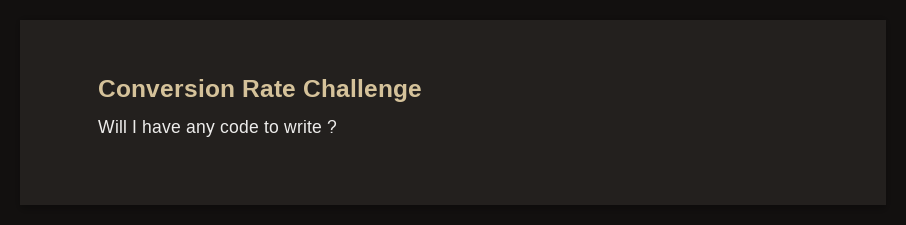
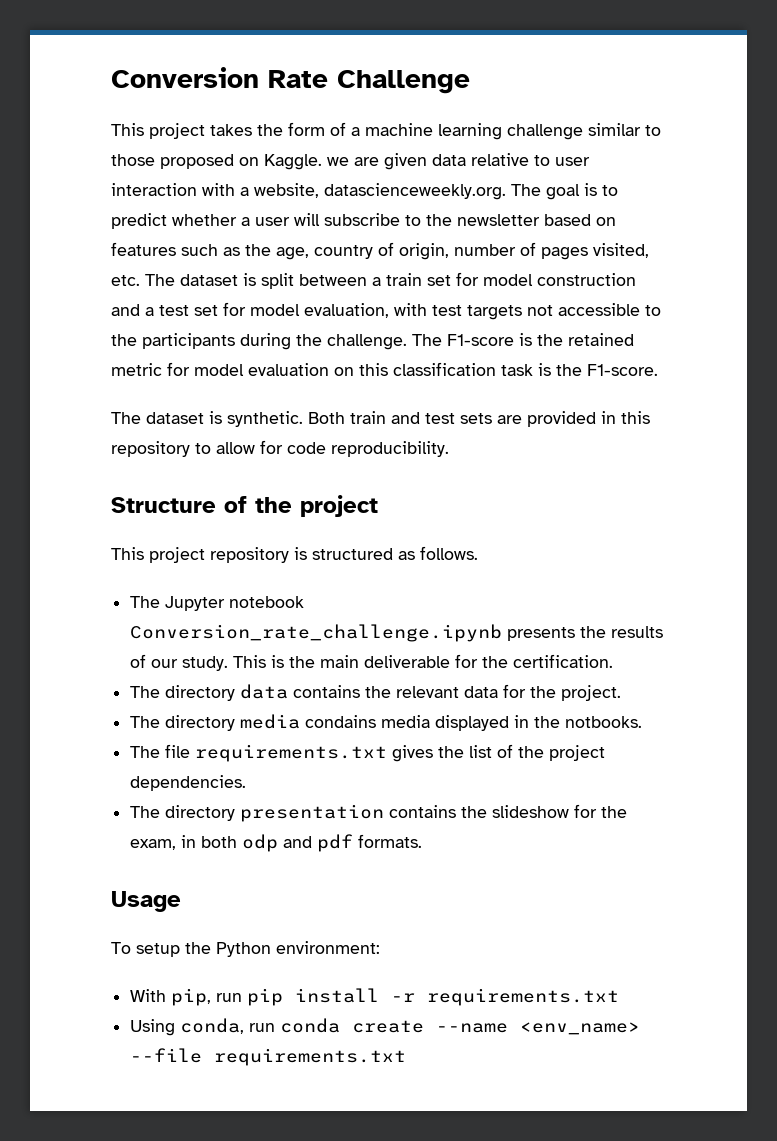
[98,120,337,137] Will I have any code to write ? -> [111,122,661,140] [111,153,590,170] [111,183,618,200] [111,213,616,229] [111,242,649,260] [111,272,636,289] [111,302,661,320] [111,333,634,350] [111,362,658,376] [111,411,650,427] [111,440,449,457] [111,495,378,517] [111,546,478,563] [130,596,305,611] [130,624,664,642] [130,654,614,671] [130,684,622,701] [130,714,643,731] [130,744,606,762] [130,775,247,791] [130,804,628,822] [130,834,423,852] [111,891,181,912] [111,941,380,957] [130,988,620,1006] [130,1018,641,1036] [130,1048,407,1066] This project takes the form of a machine learning challenge similar to those proposed on Kaggle. we are given data relative to user interaction with a website, datascienceweekly.org. The goal is to predict whether a user will subscribe to the newsletter based on features such as the age, country of origin, number of pages visited, etc. The dataset is split between a train set for model construction and a test set for model evaluation, with test targets not accessible to the participants during the challenge. The F1-score is the retained metric for model evaluation on this classification task is the F1-score. // The dataset is synthetic. Both train and test sets are provided in this repository to allow for code reproducibility. // Structure of the project // This project repository is structured as follows. // The Jupyter notebook Conversion_rate_challenge.ipynb presents the results of our study. This is the main deliverable for the certification. // The directory data contains the relevant data for the project. // The directory media condains media displayed in the notbooks. // The file requirements.txt gives the list of the project dependencies. // The directory presentation contains the slideshow for the exam, in both odp and pdf formats. // Usage // To setup the Python environment: // With pip, run pip install -r requirements.txt // Using conda, run conda create --name <env_name> --file requirements.txt

